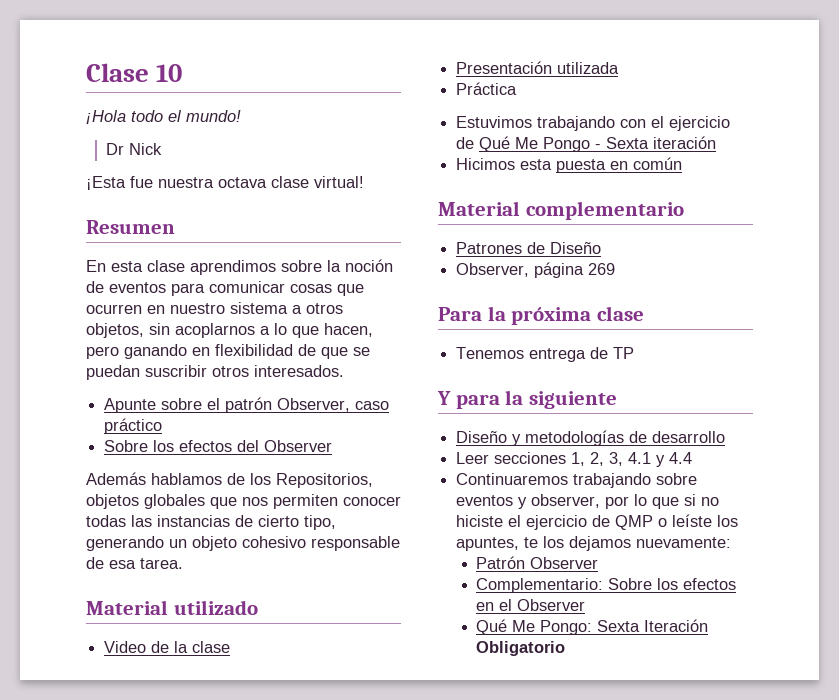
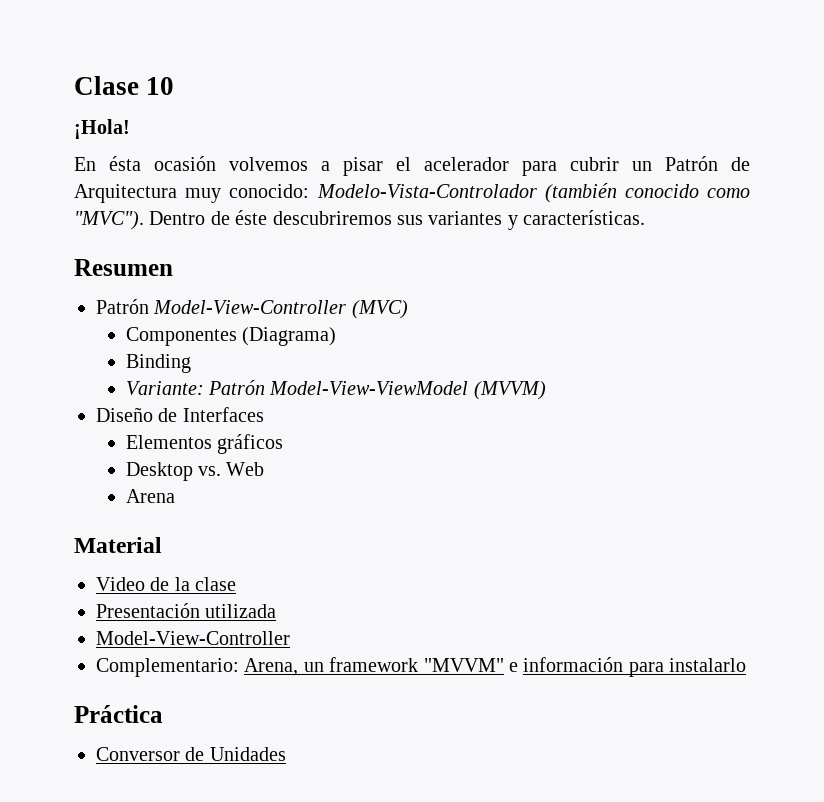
[86,110,241,125] [106,143,163,155] [86,176,364,190] [86,220,175,234] [86,259,393,275] [86,281,364,296] [86,302,343,314] [86,323,373,338] [86,344,370,359] [86,365,344,380] [104,397,390,413] [104,418,163,434] [104,440,333,452] [86,472,373,488] [86,494,401,509] [86,515,336,530] [86,536,400,551] [86,557,183,569] [86,600,258,615] ¡Hola todo el mundo! // Dr Nick // ¡Esta fue nuestra octava clase virtual! // Resumen // En esta clase aprendimos sobre la noción de eventos para comunicar cosas que ocurren en nuestro sistema a otros objetos, sin acoplarnos a lo que hacen, pero ganando en flexibilidad de que se puedan suscribir otros interesados. // Apunte sobre el patrón Observer, caso práctico // Sobre los efectos del Observer // Además hablamos de los Repositorios, objetos globales que nos permiten conocer todas las instancias de cierto tipo, generando un objeto cohesivo responsable de esa tarea. // Material utilizado -> [74,119,130,139] [74,156,750,176] [74,183,750,203] [74,210,646,230] [74,259,173,276] [96,299,408,319] [125,327,337,346] [125,354,191,373] [125,380,546,400] [96,407,264,422] [125,434,284,454] [125,462,265,481] [125,489,175,503] [74,537,162,553] ¡Hola! // En ésta ocasión volvemos a pisar el acelerador para cubrir un Patrón de Arquitectura muy conocido: Modelo-Vista-Controlador (también conocido como "MVC"). Dentro de éste descubriremos sus variantes y características. // Resumen // Patrón Model-View-Controller (MVC) // Componentes (Diagrama) // Binding // Variante: Patrón Model-View-ViewModel (MVVM) // Diseño de Interfaces // Elementos gráficos // Desktop vs. Web // Arena // Material
[456,82,518,95] [456,116,731,131] [456,136,717,152] [456,157,683,173] [438,201,684,220] [456,242,602,254] [456,262,616,278] [438,306,645,325] [456,347,635,362] [437,390,618,409] [456,430,726,446] [456,452,693,467] [456,473,698,488] [456,494,720,509] [456,514,739,530] [456,536,732,551] [476,556,599,569] [476,578,737,593] [476,599,586,611] [476,619,709,635] [476,641,566,656] Práctica // Estuvimos trabajando con el ejercicio de Qué Me Pongo - Sexta iteración // Hicimos esta puesta en común // Material complementario // Patrones de Diseño // Observer, página 269 // Para la próxima clase // Tenemos entrega de TP // Y para la siguiente // Diseño y metodologías de desarrollo // Leer secciones 1, 2, 3, 4.1 y 4.4 // Continuaremos trabajando sobre eventos y observer, por lo que si no hiciste el ejercicio de QMP o leíste los apuntes, te los dejamos nuevamente: // Patrón Observer // Complementario: Sobre los efectos en el Observer // Qué Me Pongo: Sexta Iteración Obligatorio -> [96,631,290,645] [96,657,747,677] [74,705,163,723] [96,747,286,761] Model-View-Controller // Complementario: Arena, un framework "MVVM" e información para instalarlo // Práctica // Conversor de Unidades

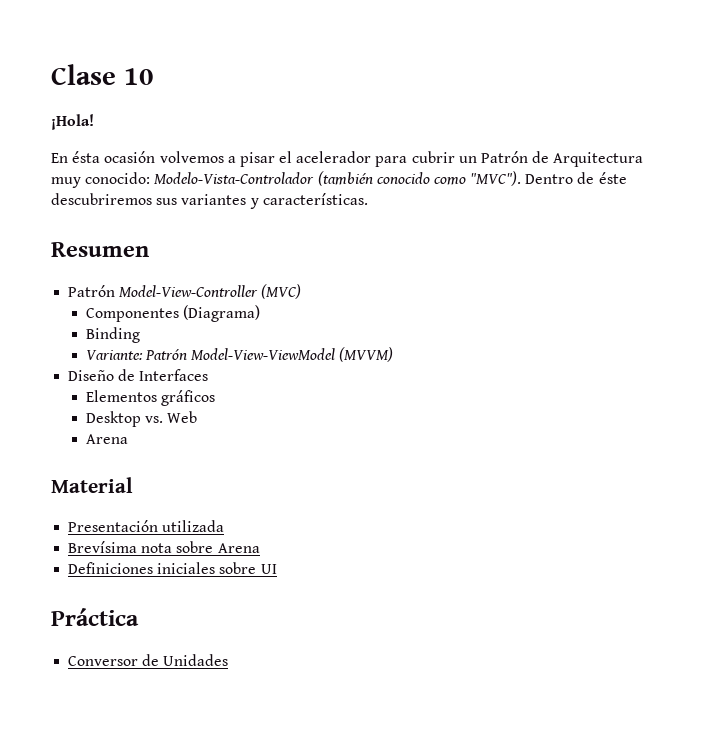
[96,577,237,591] [96,603,277,618] [96,631,290,645] [96,657,747,677] Video de la clase // Presentación utilizada // Model-View-Controller // Complementario: Arena, un framework "MVVM" e información para instalarlo -> [68,520,225,532] [68,541,260,553] [68,562,277,574] Presentación utilizada // Brevísima nota sobre Arena // Definiciones iniciales sobre UI

